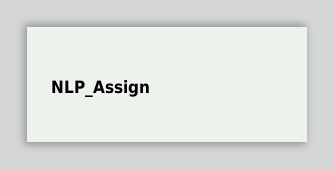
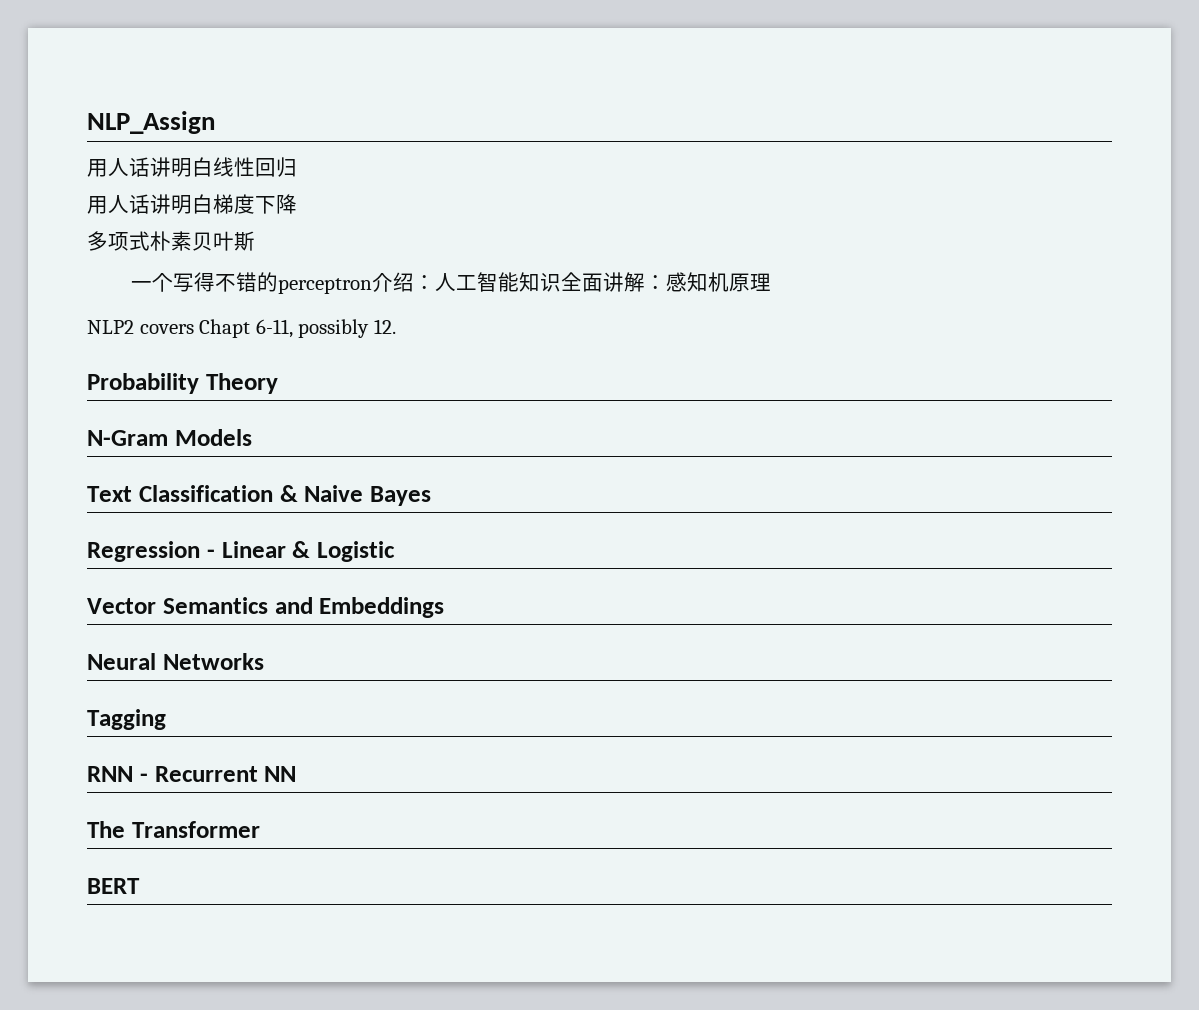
(150, 89) none -> [87,157,297,177] [87,194,297,214] [87,231,255,251] [130,272,771,294] [87,319,396,338] [87,373,278,394] [87,429,252,446] [87,485,431,506] [87,541,395,562] [87,597,445,618] [87,653,264,670] [87,709,166,730] [87,766,297,782] [87,821,260,838] [87,878,140,894] // 用人话讲明白线性回归 // 用人话讲明白梯度下降 // 多项式朴素贝叶斯 // 一个写得不错的perceptron介绍：人工智能知识全面讲解：感知机原理 // NLP2 covers Chapt 6-11, possibly 12. // Probability Theory // N-Gram Models // Text Classification & Naive Bayes // Regression - Linear & Logistic // Vector Semantics and Embeddings // Neural Networks // Tagging // RNN - Recurrent NN // The Transformer // BERT

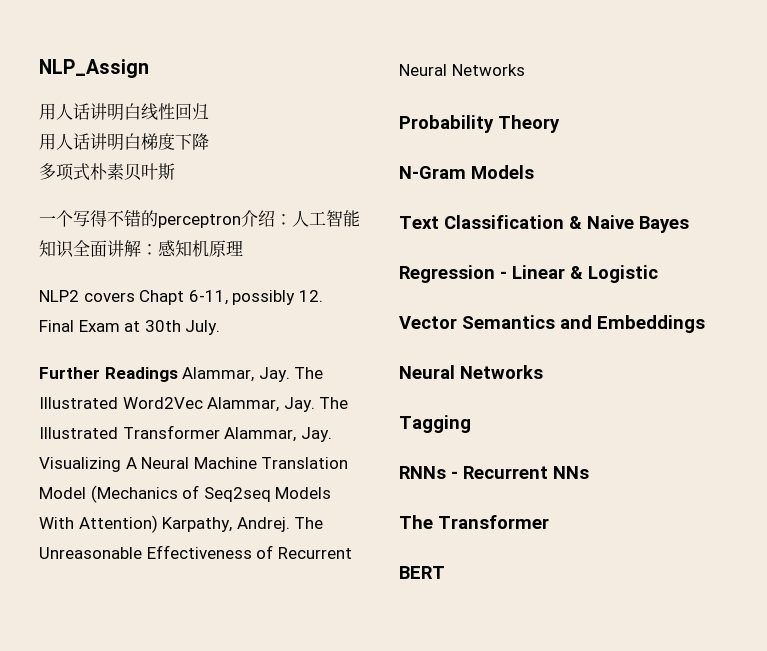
(396, 326) none -> [39,320,221,335] [39,367,324,382] [39,397,349,412] [39,425,332,442] [39,457,349,472] [39,485,332,503] [39,515,324,533] [39,545,352,559] [399,64,525,76] // Final Exam at 30th July. // Further Readings Alammar, Jay. The Illustrated Word2Vec Alammar, Jay. The Illustrated Transformer Alammar, Jay. Visualizing A Neural Machine Translation Model (Mechanics of Seq2seq Models With Attention) Karpathy, Andrej. The Unreasonable Effectiveness of Recurrent Neural Networks
[87,766,133,782] RNN -> [399,466,446,479] RNNs
[264,766,297,782] NN -> [553,466,589,479] NNs

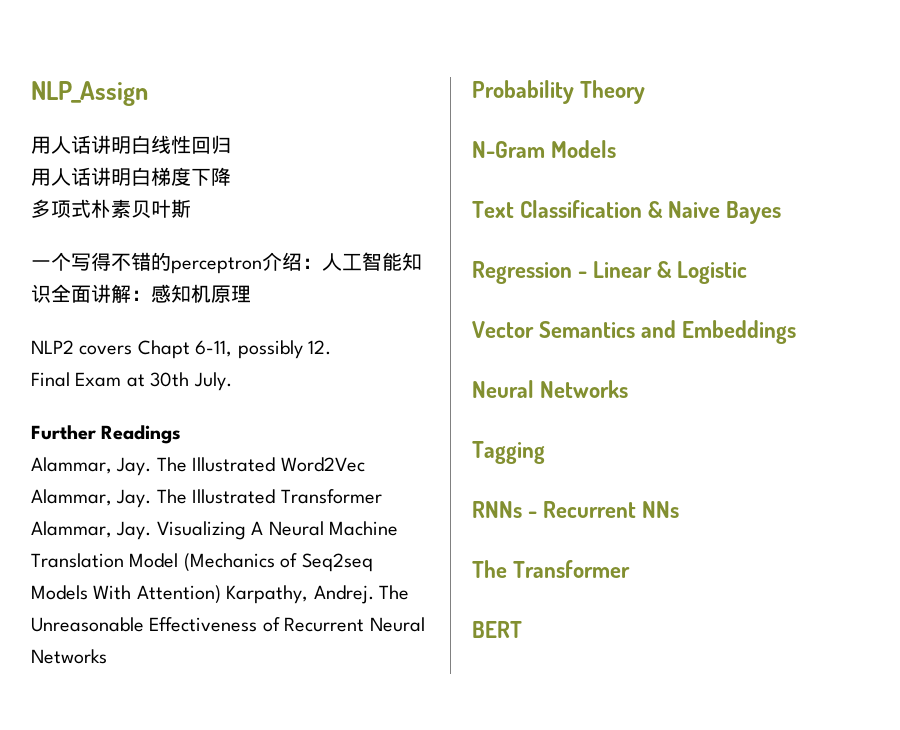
(178, 374) none -> (182, 434) //

